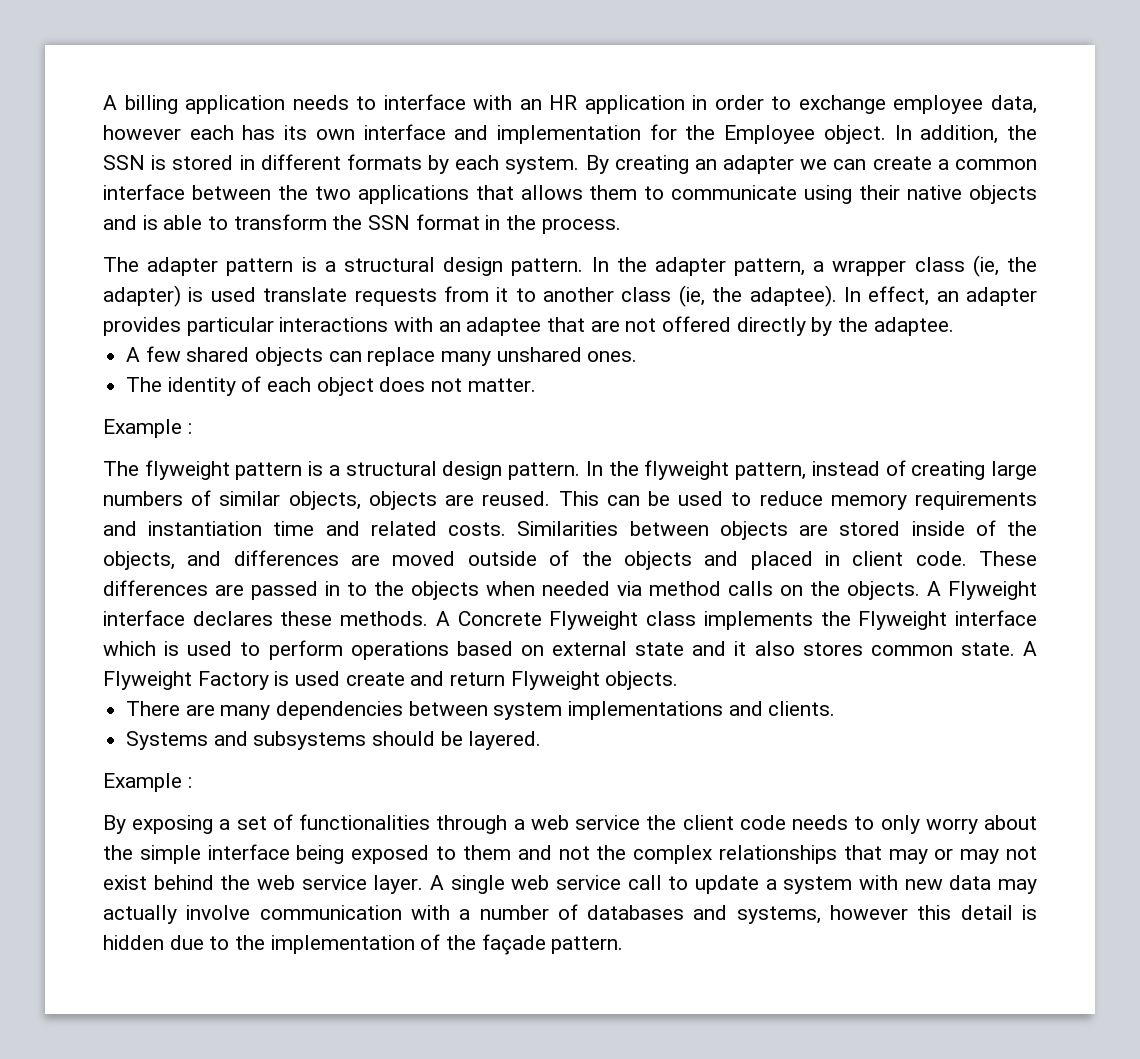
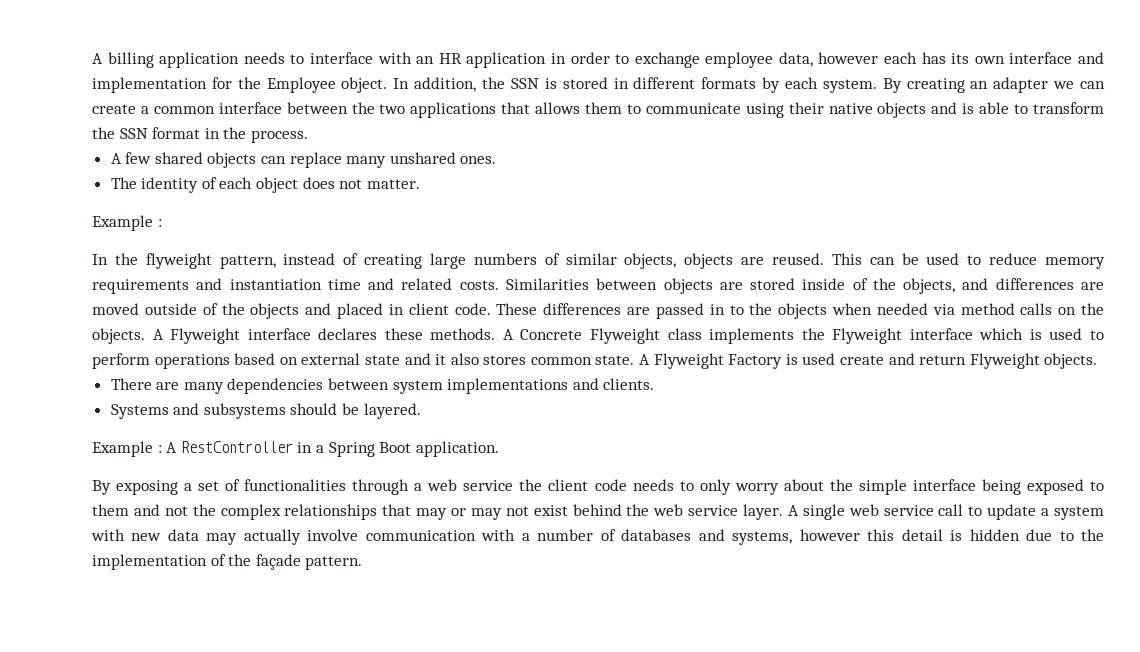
[103,255,1037,277] [103,285,1037,307] [103,316,954,336] // The adapter pattern is a structural design pattern. In the adapter pattern, a wrapper class (ie, the adapter) is used translate requests from it to another class (ie, the adaptee). In effect, an adapter provides particular interactions with an adaptee that are not offered directly by the adaptee. -> (308, 136) none
[103,460,581,480] The flyweight pattern is a structural design pattern. -> (162, 223) none
(192, 782) none -> [166,441,499,457] A RestController in a Spring Boot application.

